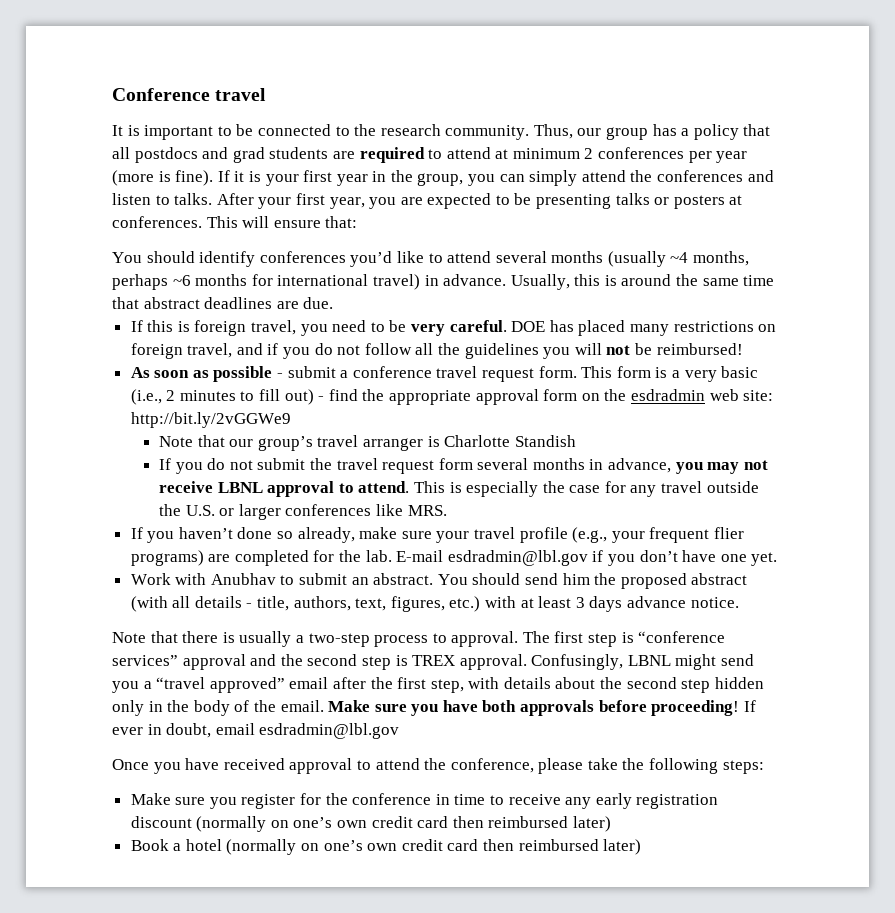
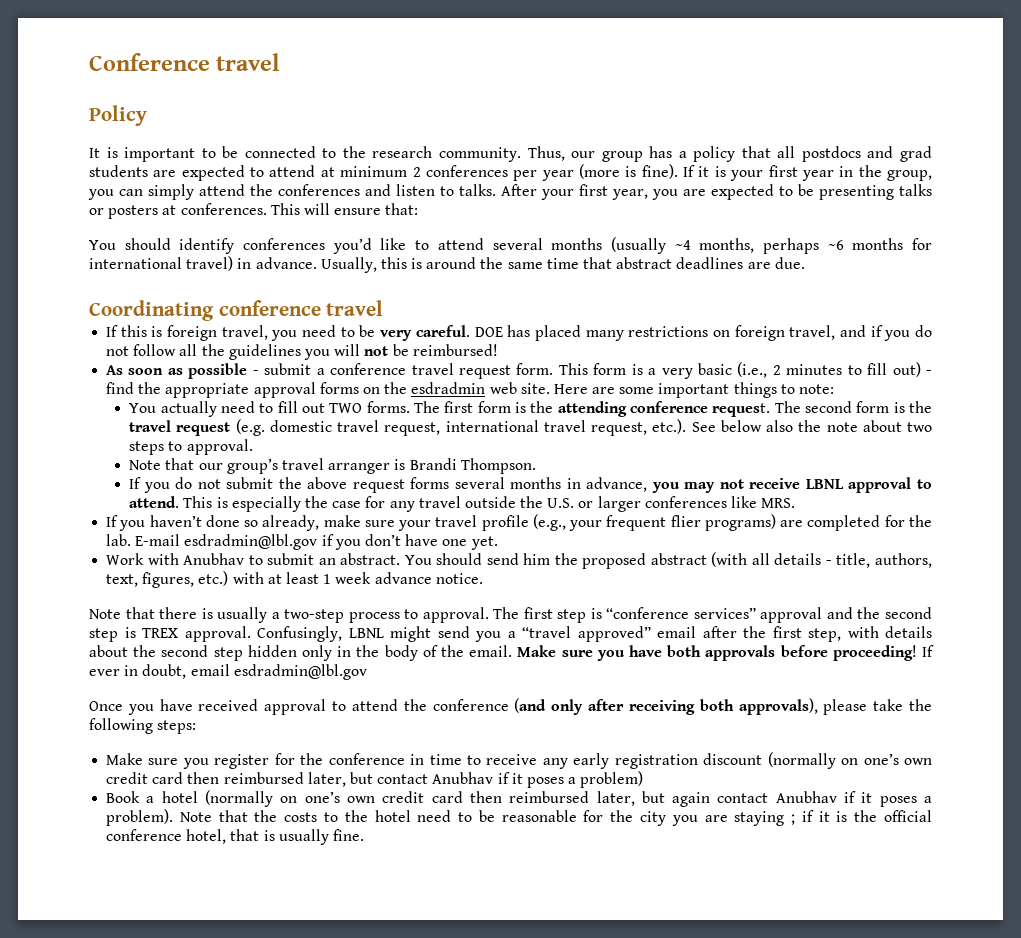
(267, 94) none -> [89,105,147,126] // Policy
[359,147,425,163] required -> [181,165,245,181] expected
(334, 303) none -> [89,300,384,321] // Coordinating conference travel
[543,389,578,401] form -> [319,382,359,394] forms
[743,390,774,401] [130,412,291,428] site: http://bit.ly/2vGGWe9 -> [520,382,835,398] [129,401,933,417] [129,419,933,436] [129,439,253,455] site. Here are some important things to note: // You actually need to fill out TWO forms. The first form is the attending conference request. The second form is the travel request (e.g. domestic travel request, international travel request, etc.). See below also the note about two steps to approval.
[444,435,576,447] Charlotte Standish -> [409,458,536,474] Brandi Thompson.
[336,458,473,474] travel request form -> [307,477,450,493] above request forms
[575,596,623,612] 3 days -> [323,572,372,584] 1 week
[450,758,534,773] conference, -> [432,698,818,715] conference (and only after receiving both approvals),
[573,816,612,832] later) -> [307,771,644,788] later, but contact Anubhav if it poses a problem)
[603,839,642,855] later) -> [596,791,932,807] [106,809,933,826] [106,829,364,845] later, but again contact Anubhav if it poses a problem). Note that the costs to the hotel need to be reasonable for the city you are staying ; if it is the official conference hotel, that is usually fine.

